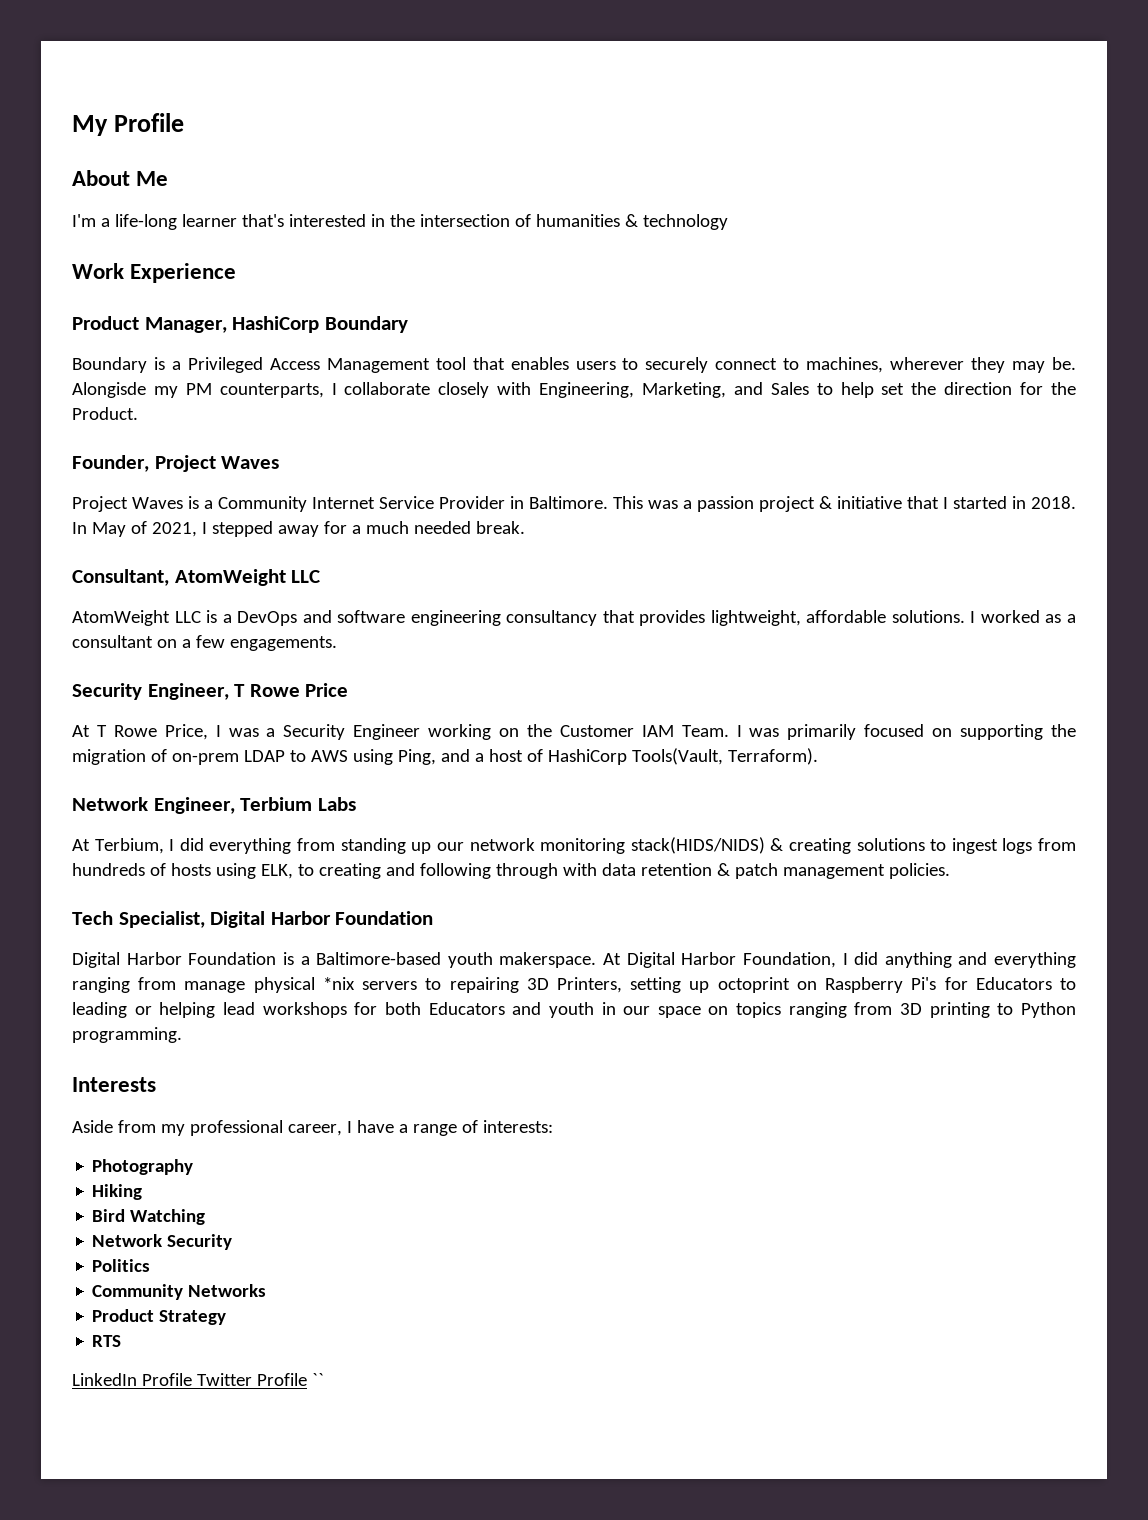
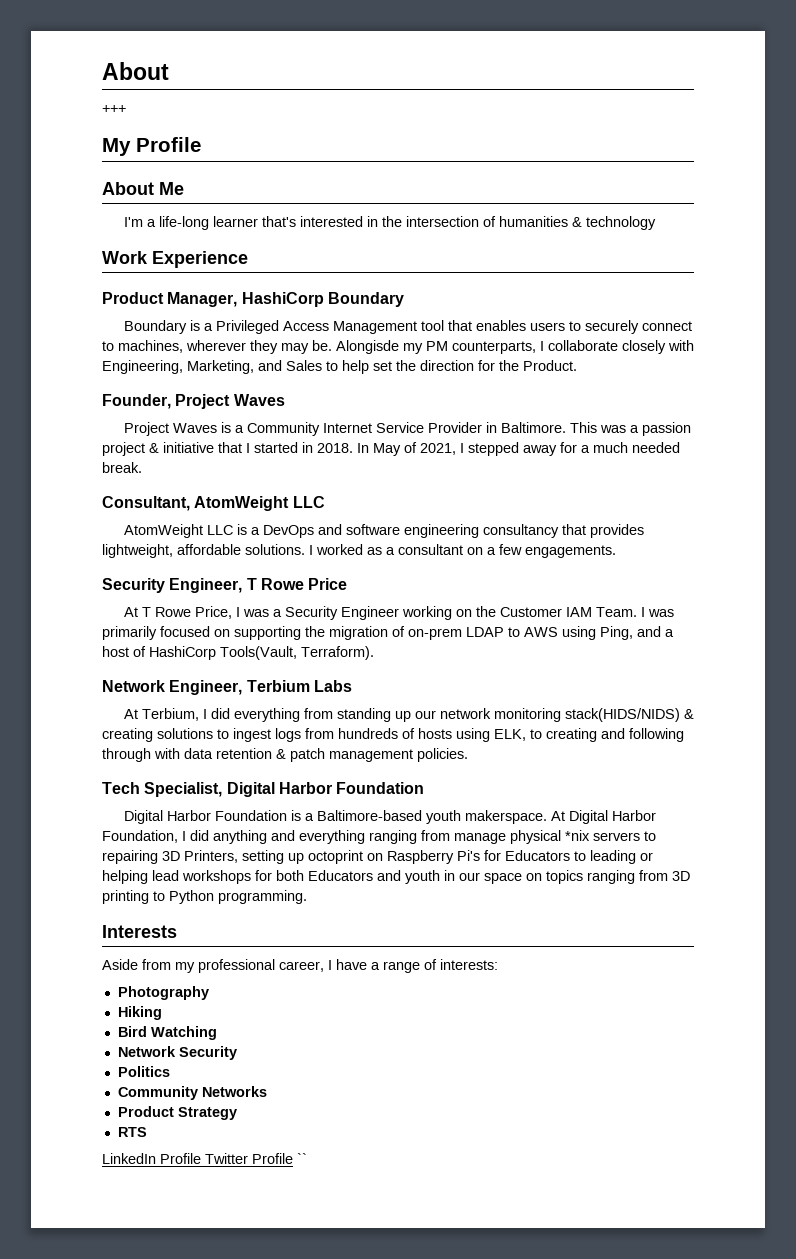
(72, 125) none -> [102,62,169,80] [102,105,126,113] About // +++ //

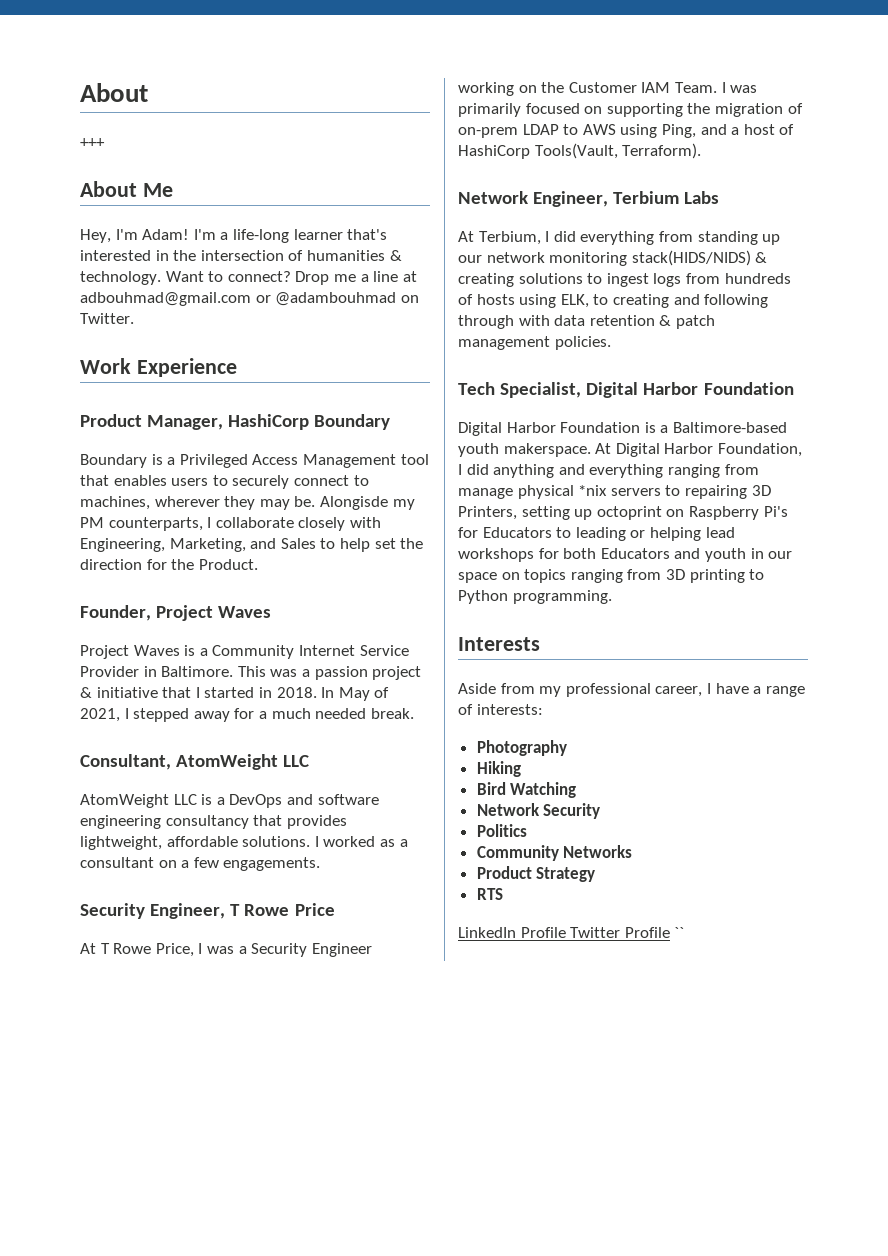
[102,137,201,156] // My Profile -> (105, 142) none
(184, 188) none -> [80,229,190,243] Hey, I'm Adam!
[585,216,656,230] technology -> [80,271,417,285] [80,292,419,306] [80,313,134,324] technology. Want to connect? Drop me a line at adbouhmad@gmail.com or @adambouhmad on Twitter.

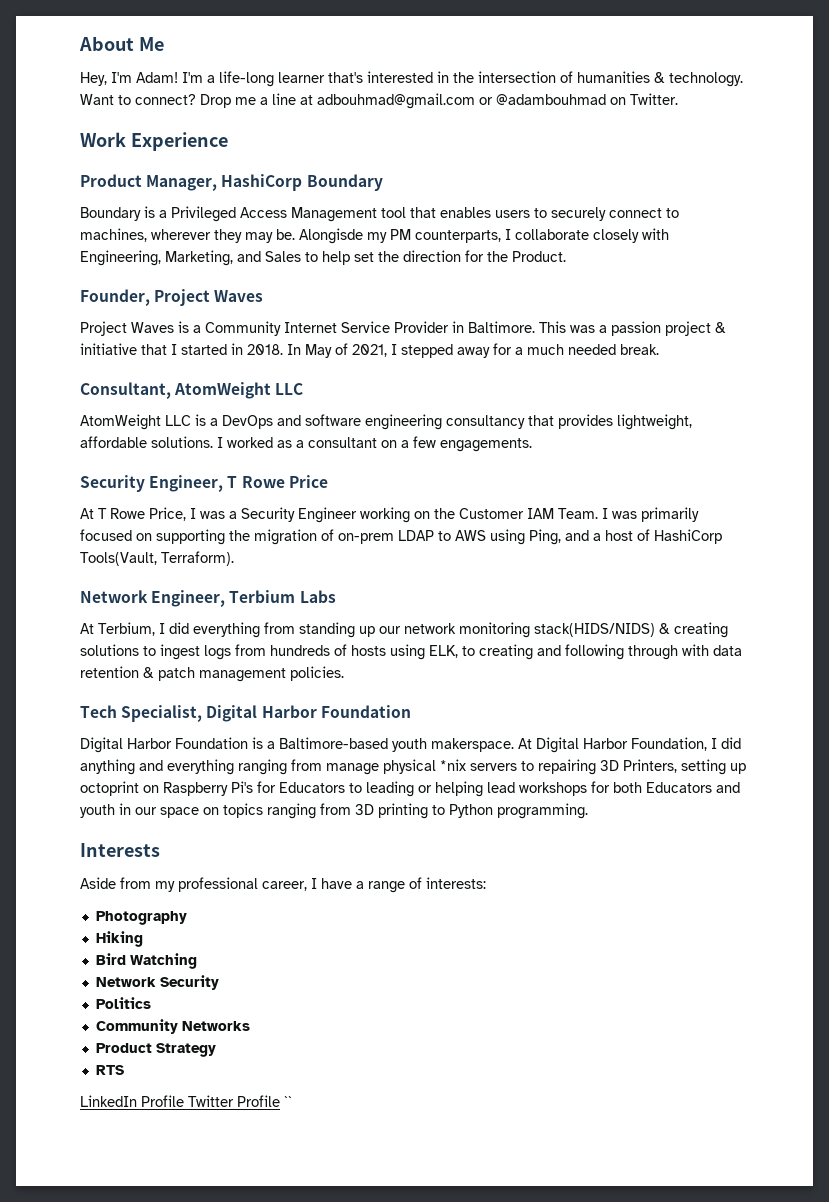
[80,83,148,102] [80,138,105,147] [80,181,137,197] About // +++ // About -> [79,36,134,51] About

